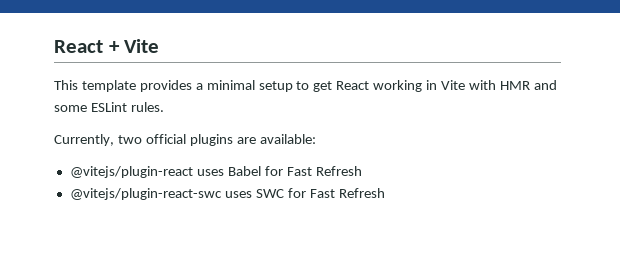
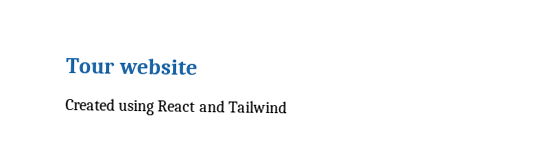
[54,39,160,53] [54,80,557,92] [54,102,164,112] [54,134,316,146] [69,166,362,178] [69,188,385,200] React + Vite // This template provides a minimal setup to get React working in Vite with HMR and some ESLint rules. // Currently, two official plugins are available: // @vitejs/plugin-react uses Babel for Fast Refresh // @vitejs/plugin-react-swc uses SWC for Fast Refresh -> [65,57,198,75] [65,97,287,116] Tour website // Created using React and Tailwind

